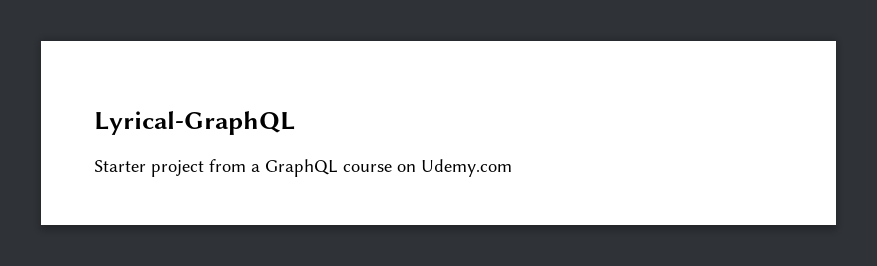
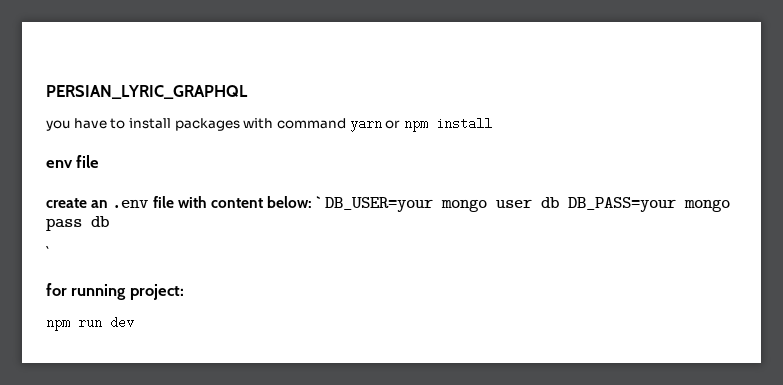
[94,111,295,135] [94,159,512,177] Lyrical-GraphQL // Starter project from a GraphQL course on Udemy.com -> [46,85,248,99] [46,117,492,132] [46,155,100,168] [46,196,731,212] [46,216,109,231] [46,246,50,257] [46,283,184,300] [46,316,134,331] PERSIAN_LYRIC_GRAPHQL // you have to install packages with command yarn or npm install // env file // create an .env file with content below: ` DB_USER=your mongo user db DB_PASS=your mongo pass db // ` // for running project: // npm run dev

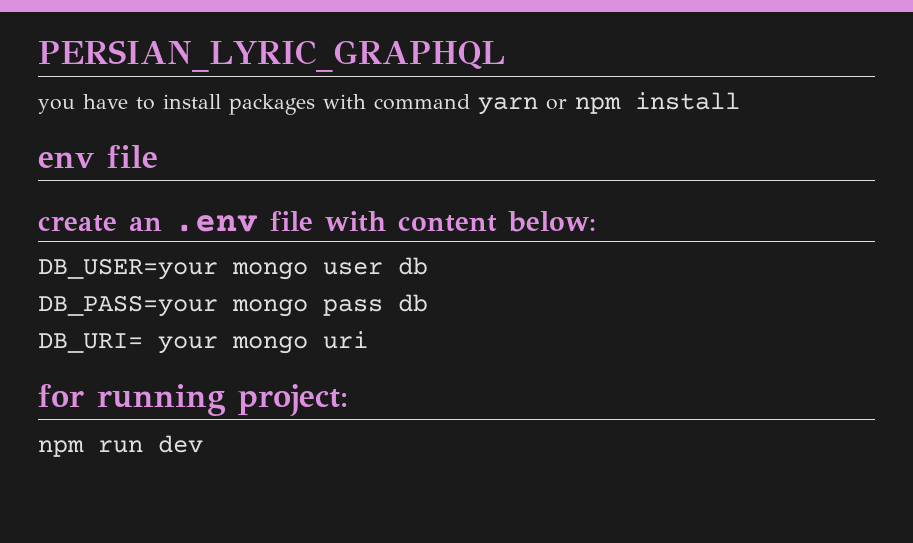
[316,196,322,208] ` -> (596, 221) //
(560, 202) none -> (428, 266) //
[46,246,50,257] ` -> [38,331,368,354] DB_URI= your mongo uri

